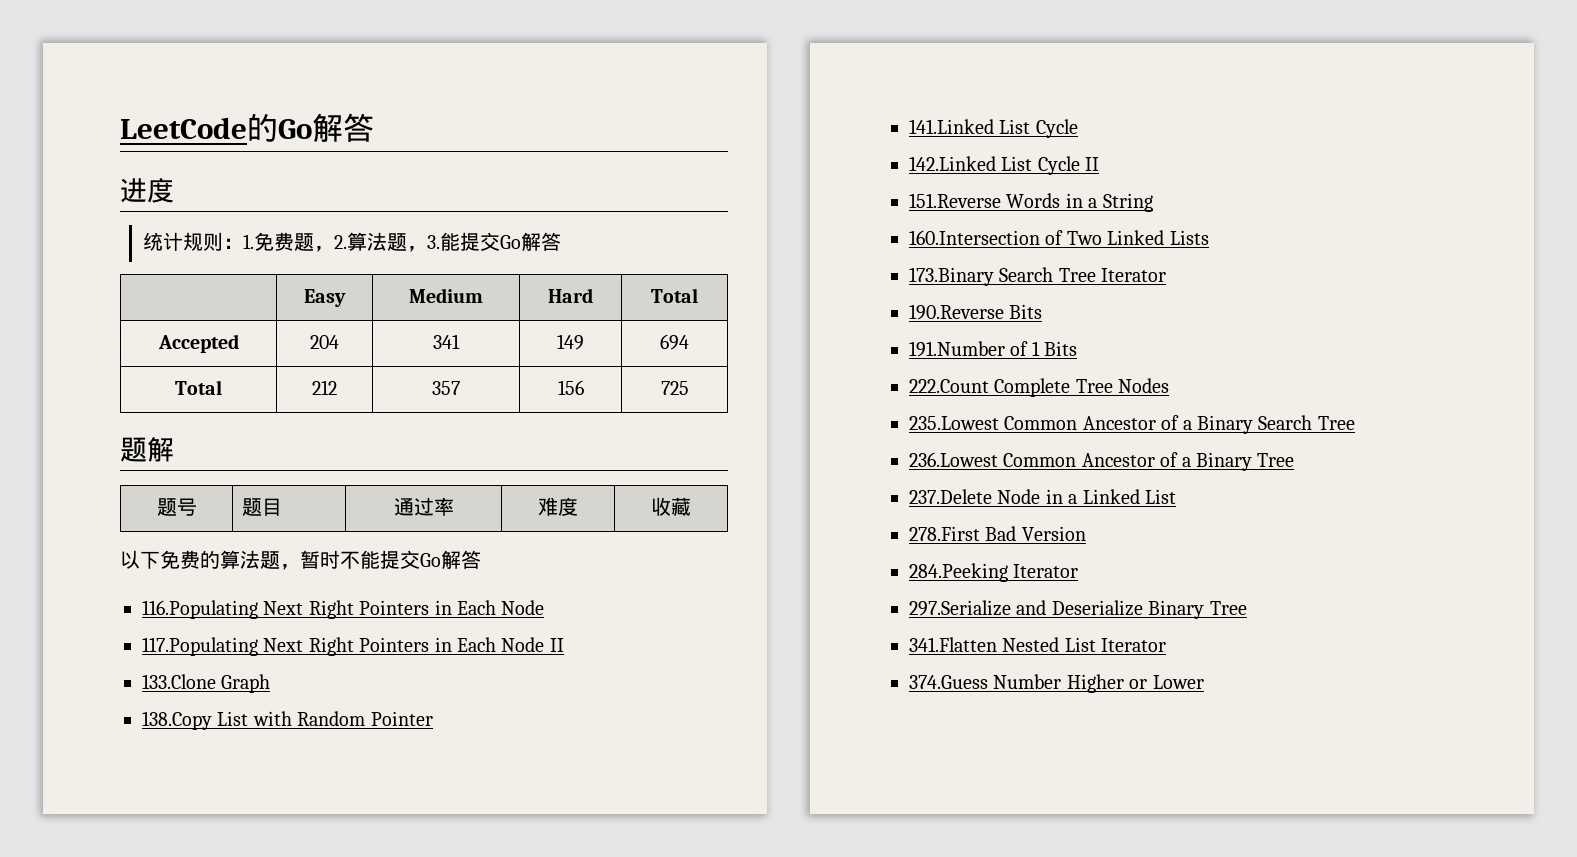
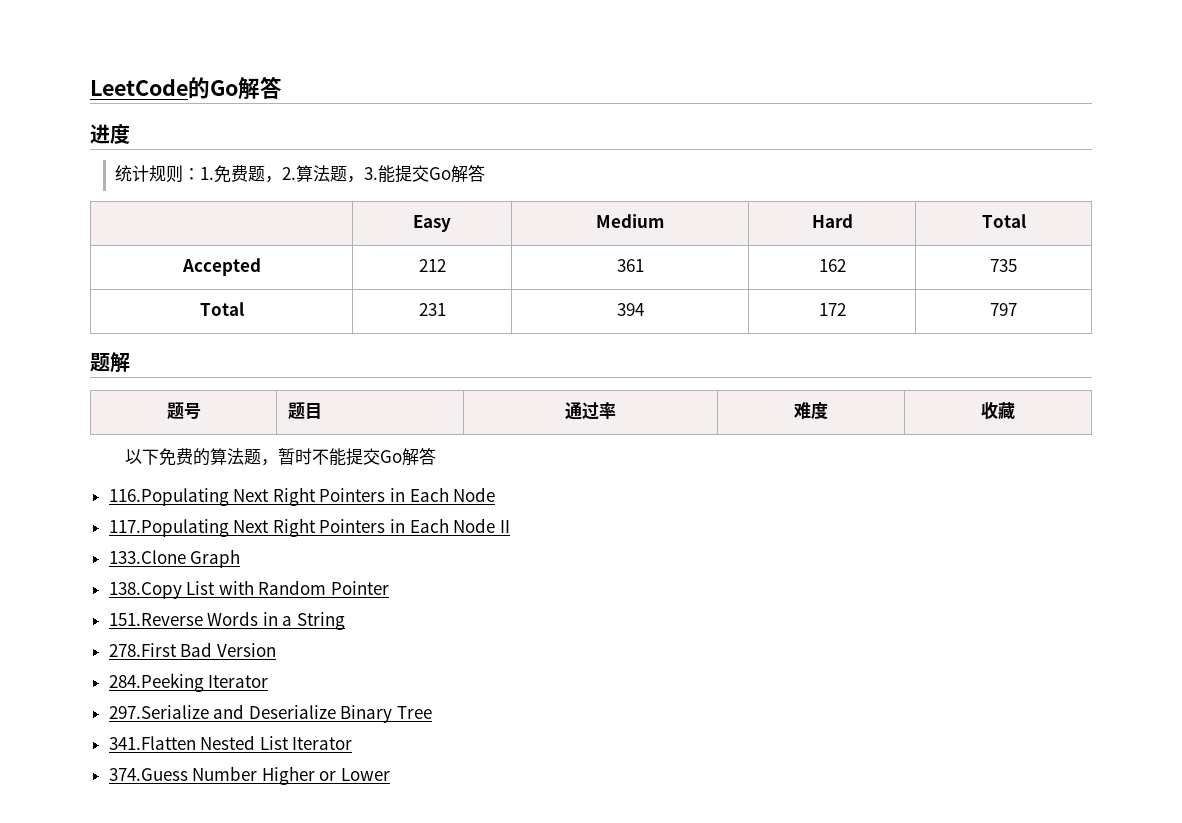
[310,335,339,349] [433,334,461,349] [557,334,584,350] [660,334,689,350] [175,380,222,395] [312,380,337,395] [432,381,461,395] [557,380,584,395] [660,381,689,395] 204 | 341 | 149 | 694 // Total | 212 | 357 | 156 | 725 -> [418,259,446,272] [616,259,644,272] [818,259,846,272] [990,259,1017,272] [199,302,244,316] [418,303,446,316] [616,303,644,316] [818,303,846,316] [990,303,1017,316] 212 | 361 | 162 | 735 // Total | 231 | 394 | 172 | 797
[909,119,1078,138] [909,156,1100,175] // 141.Linked List Cycle // 142.Linked List Cycle II -> (390, 588) none
[909,230,1209,245] [909,267,1167,286] [909,304,1043,320] [909,341,1078,357] [909,378,1170,397] [909,415,1355,434] [909,452,1295,471] [909,489,1176,504] // 160.Intersection of Two Linked Lists // 173.Binary Search Tree Iterator // 190.Reverse Bits // 191.Number of 1 Bits // 222.Count Complete Tree Nodes // 235.Lowest Common Ancestor of a Binary Search Tree // 236.Lowest Common Ancestor of a Binary Tree // 237.Delete Node in a Linked List -> (346, 621) none

